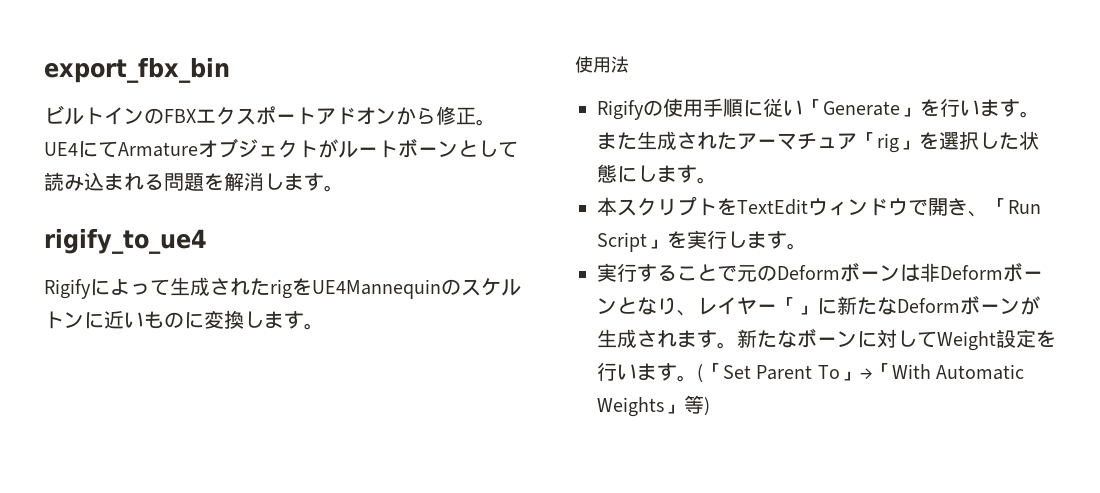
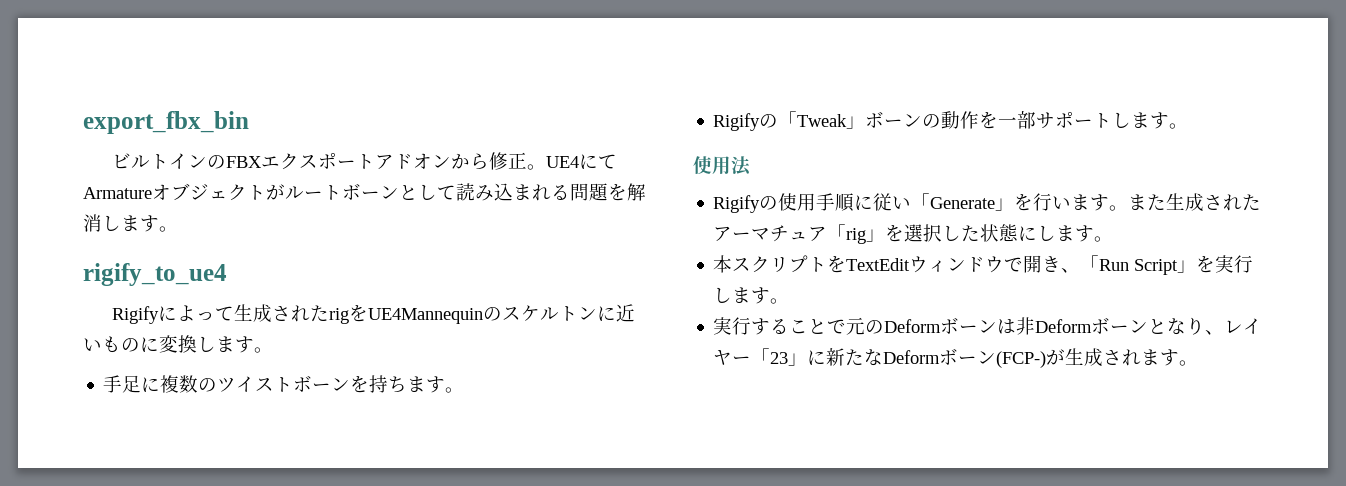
(324, 326) none -> [103,375,465,393] [713,111,1189,131] // 手足に複数のツイストボーンを持ちます。 // Rigifyの「Tweak」ボーンの動作を一部サポートします。
(797, 305) none -> [770,352,789,364] 23
(1020, 306) none -> [996,351,1047,368] (FCP-)
[737,328,1056,351] [597,362,1025,383] [597,395,710,417] 新たなボーンに対してWeight設定を行います。(「Set Parent To」→「With Automatic Weights」等) -> (1199, 363) none

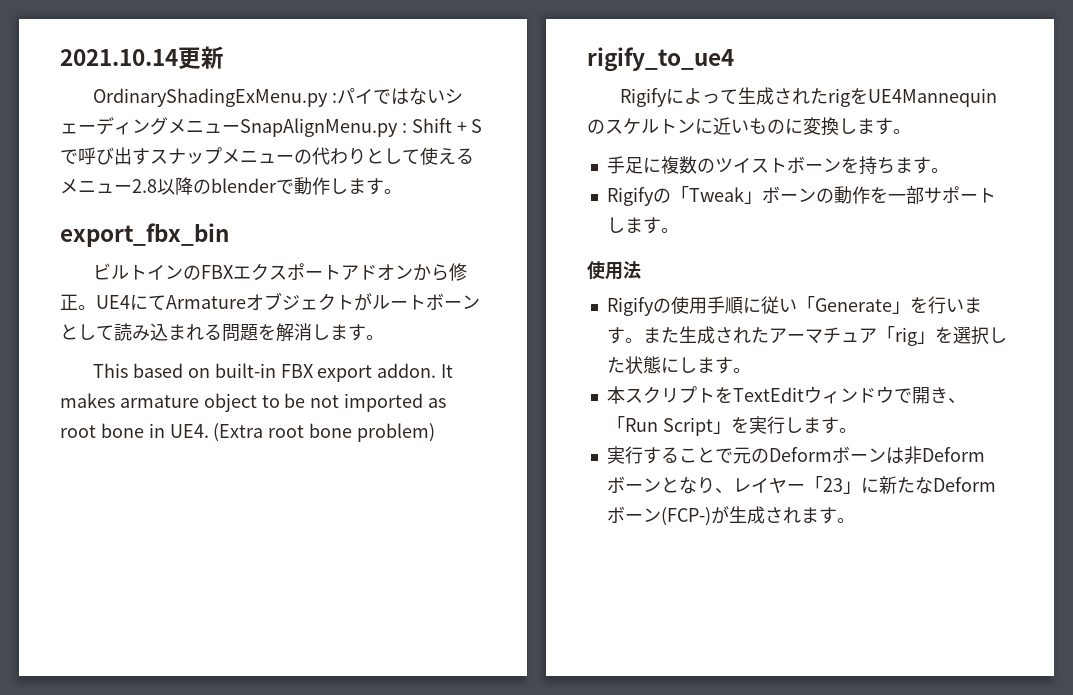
(83, 122) none -> [60,46,224,69] [93,88,464,107] [60,117,483,137] [60,147,474,165] [60,177,402,195] 2021.10.14更新 // OrdinaryShadingExMenu.py :パイではないシェーディングメニューSnapAlignMenu.py : Shift + Sで呼び出すスナップメニューの代わりとして使えるメニュー2.8以降のblenderで動作します。 //
(178, 229) none -> [93,363,454,382] [60,393,447,412] [60,423,436,442] // This based on built-in FBX export addon. It makes armature object to be not imported as root bone in UE4. (Extra root bone problem)

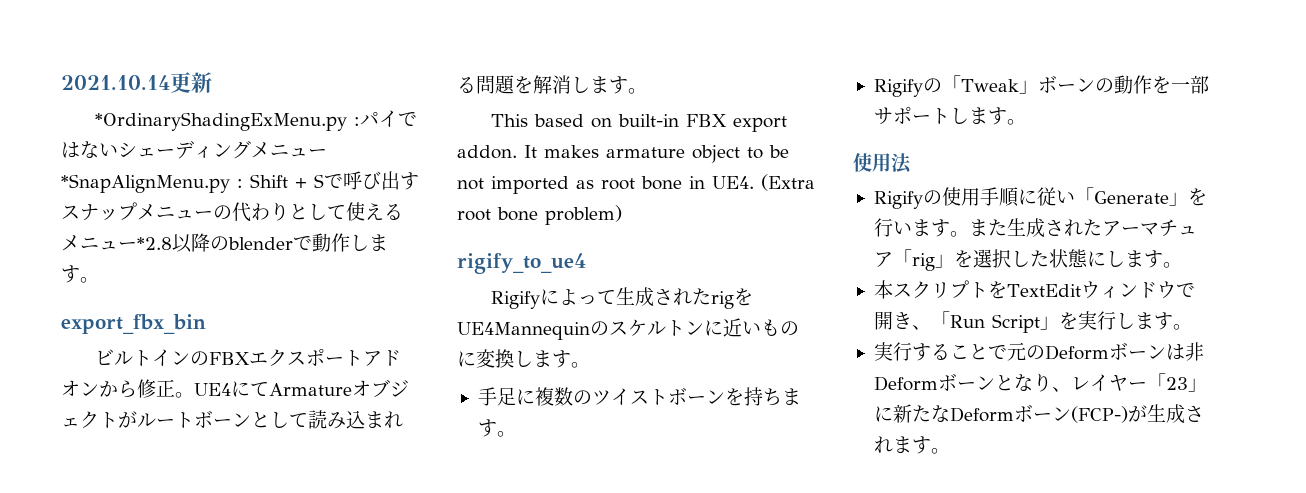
[93,88,329,107] OrdinaryShadingExMenu.py -> [94,112,347,131] *OrdinaryShadingExMenu.py
[240,118,398,137] SnapAlignMenu.py -> [61,174,230,193] *SnapAlignMenu.py
[132,179,157,193] 2.8 -> [137,237,172,250] *2.8

